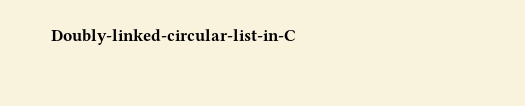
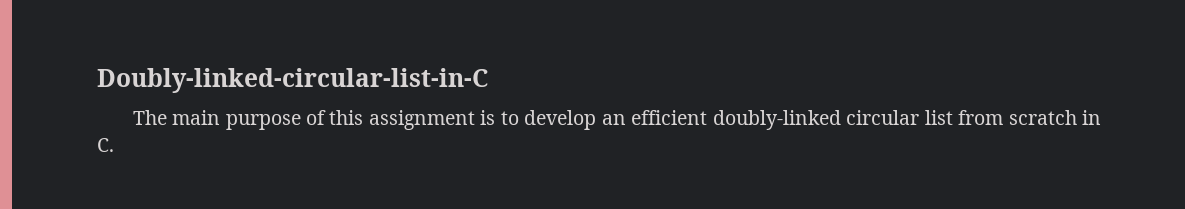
(296, 37) none -> [132,110,1102,130] [97,138,114,152] // The main purpose of this assignment is to develop an efficient doubly-linked circular list from scratch in C.

